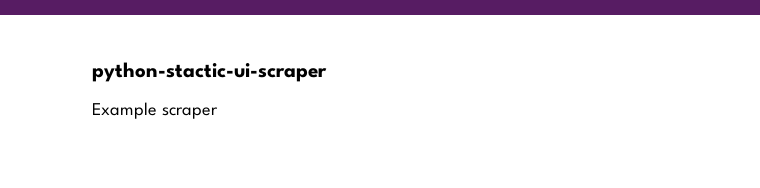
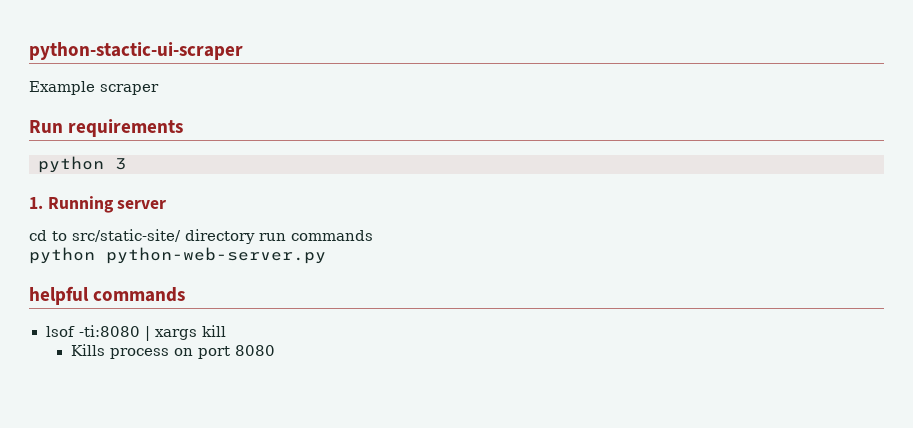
(218, 113) none -> [29,119,184,137] [38,156,126,173] [29,196,167,213] [29,229,373,244] [29,247,326,264] [29,286,186,305] [45,325,226,341] [70,344,275,359] // Run requirements // python 3 // 1. Running server // cd to src/static-site/ directory run commands // python python-web-server.py // helpful commands // lsof -ti:8080 | xargs kill // Kills process on port 8080

